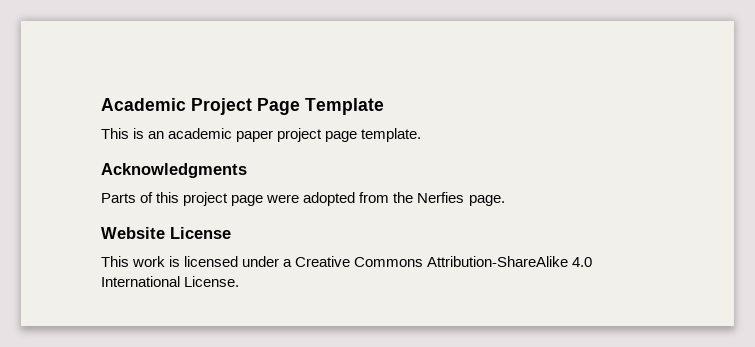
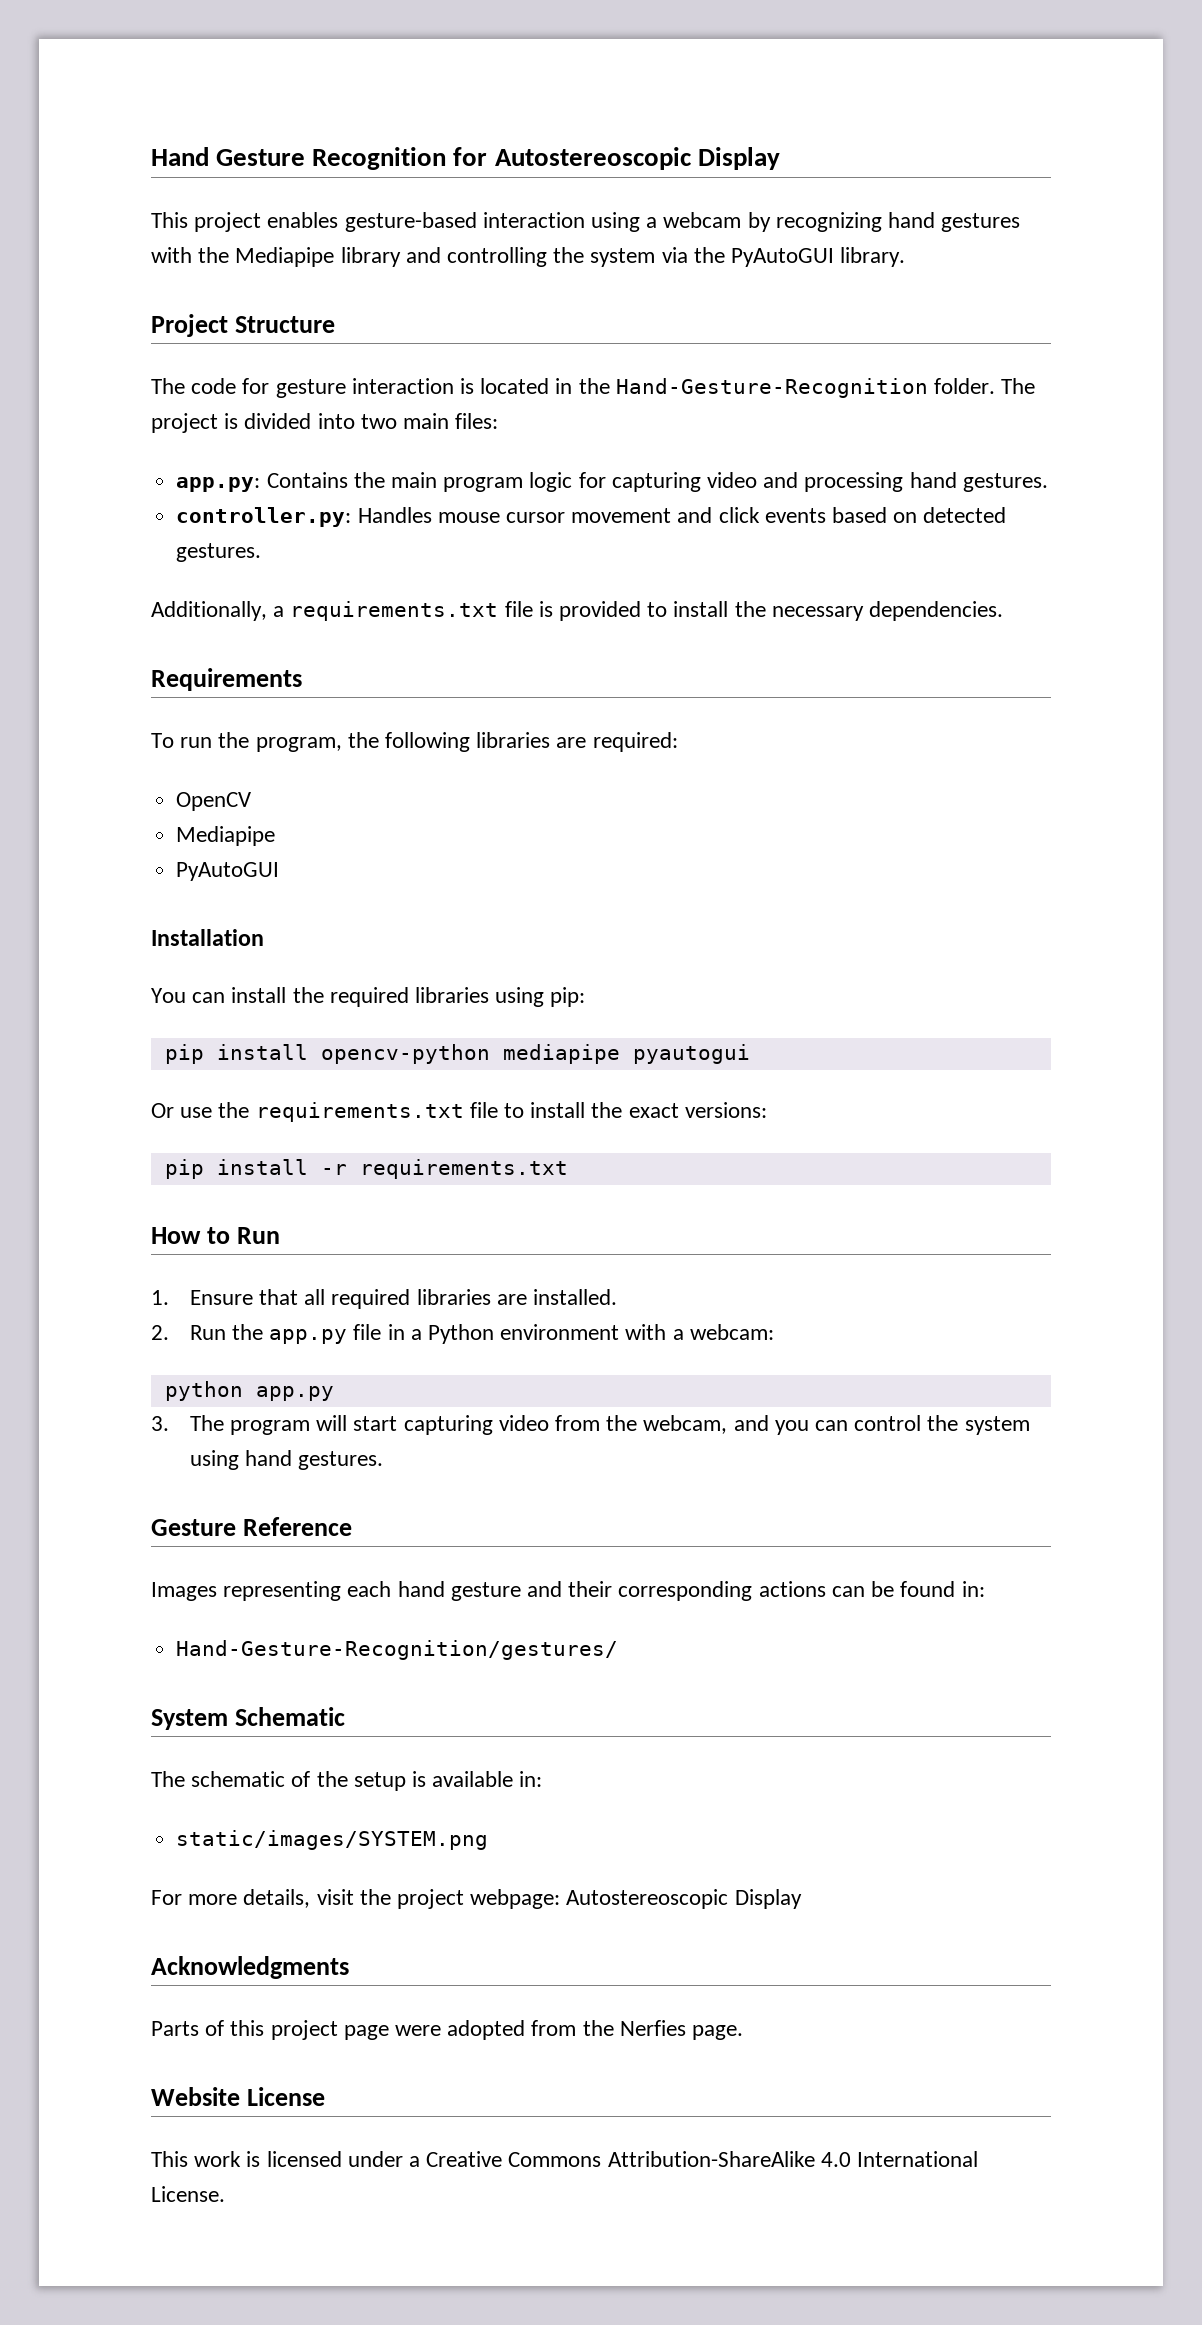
[101,98,384,115] [101,128,422,142] Academic Project Page Template // This is an academic paper project page template. -> [151,147,780,170] [151,212,1021,232] [151,247,906,267] [151,314,335,337] [151,378,1036,398] [151,413,499,433] [176,472,1048,492] [176,507,1007,527] [176,543,262,562] [151,601,1004,621] [151,668,302,691] [151,732,678,752] [176,792,252,811] [176,826,276,846] [176,862,280,881] [151,929,264,946] [151,987,586,1007] [164,1044,750,1064] [151,1102,767,1122] [164,1159,568,1179] [151,1227,280,1244] [151,1289,617,1309] [151,1324,774,1344] [164,1381,334,1401] [151,1415,1030,1435] [189,1450,384,1470] [151,1517,352,1536] [151,1581,985,1601] [176,1640,619,1660] [151,1707,345,1730] [151,1771,543,1791] [176,1830,489,1850] [151,1889,802,1909] Hand Gesture Recognition for Autostereoscopic Display // This project enables gesture-based interaction using a webcam by recognizing hand gestures with the Mediapipe library and controlling the system via the PyAutoGUI library. // Project Structure // The code for gesture interaction is located in the Hand-Gesture-Recognition folder. The project is divided into two main files: // app.py: Contains the main program logic for capturing video and processing hand gestures. // controller.py: Handles mouse cursor movement and click events based on detected gestures. // Additionally, a requirements.txt file is provided to install the necessary dependencies. // Requirements // To run the program, the following libraries are required: // OpenCV // Mediapipe // PyAutoGUI // Installation // You can install the required libraries using pip: // pip install opencv-python mediapipe pyautogui // Or use the requirements.txt file to install the exact versions: // pip install -r requirements.txt // How to Run // 1. Ensure that all required libraries are installed. // 2. Run the app.py file in a Python environment with a webcam: // python app.py // 3. The program will start capturing video from the webcam, and you can control the system using hand gestures. // Gesture Reference // Images representing each hand gesture and their corresponding actions can be found in: // Hand-Gesture-Recognition/gestures/ // System Schematic // The schematic of the setup is available in: // static/images/SYSTEM.png // For more details, visit the project webpage: Autostereoscopic Display

